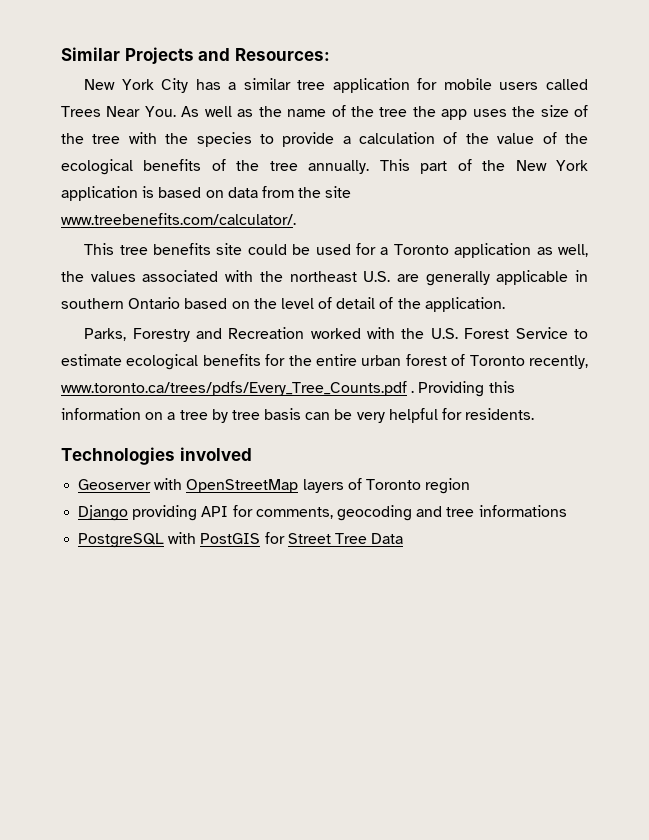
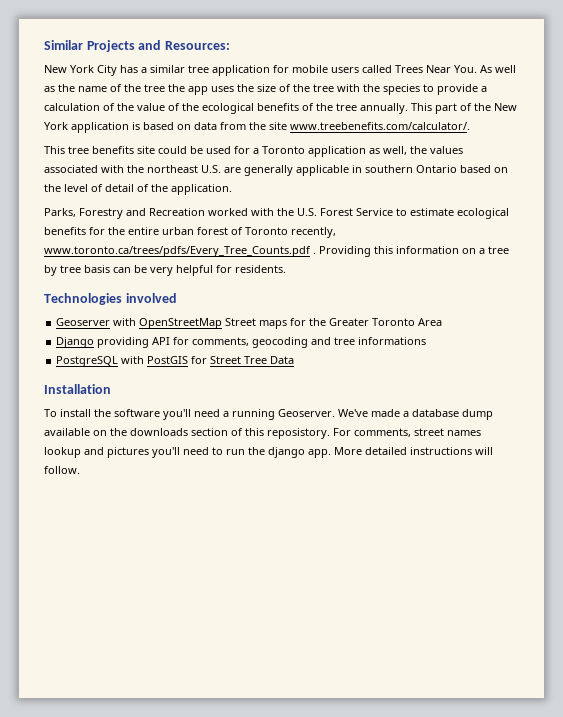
[302,478,471,494] layers of Toronto region -> [225,318,443,329] Street maps for the Greater Toronto Area
(404, 538) none -> [44,384,111,394] [44,409,493,420] [44,428,481,439] [44,447,493,458] [44,466,80,474] // Installation // To install the software you'll need a running Geoserver. We've made a database dump available on the downloads section of this reposistory. For comments, street names lookup and pictures you'll need to run the django app. More detailed instructions will follow.

